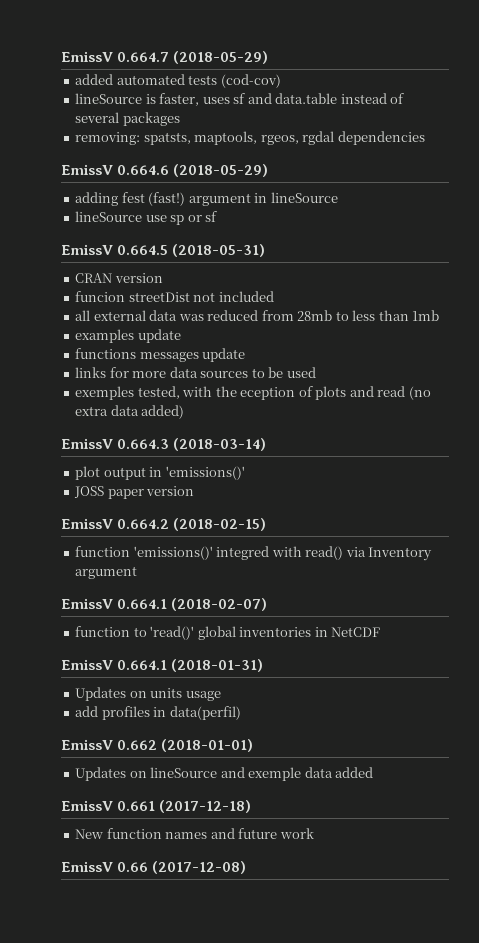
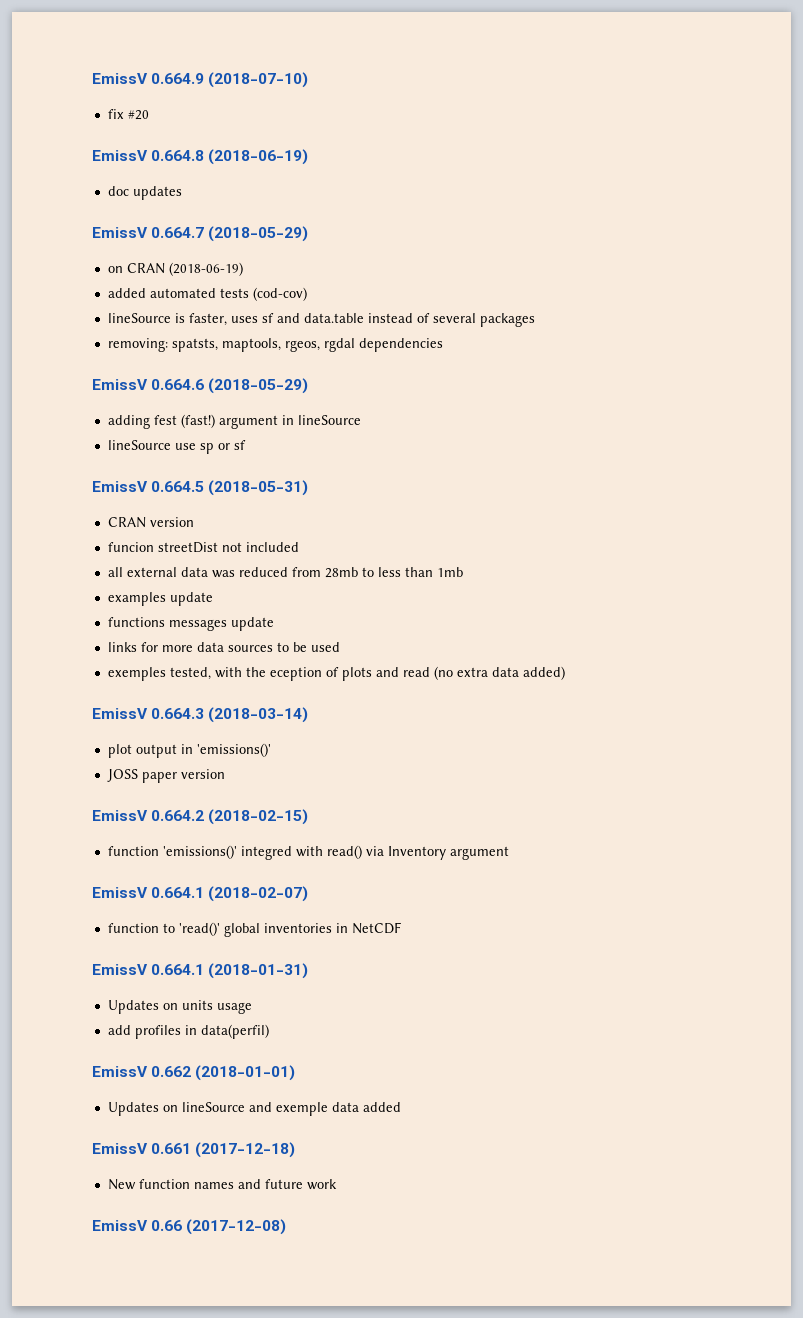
[61,51,113,62] EmissV -> [92,72,309,88] [107,109,149,120] [92,149,309,165] [107,186,182,200] [92,227,148,238] EmissV 0.664.9 (2018-07-10) // fix #20 // EmissV 0.664.8 (2018-06-19) // doc updates // EmissV
(269, 57) none -> [107,262,243,276] // on CRAN (2018-06-19)

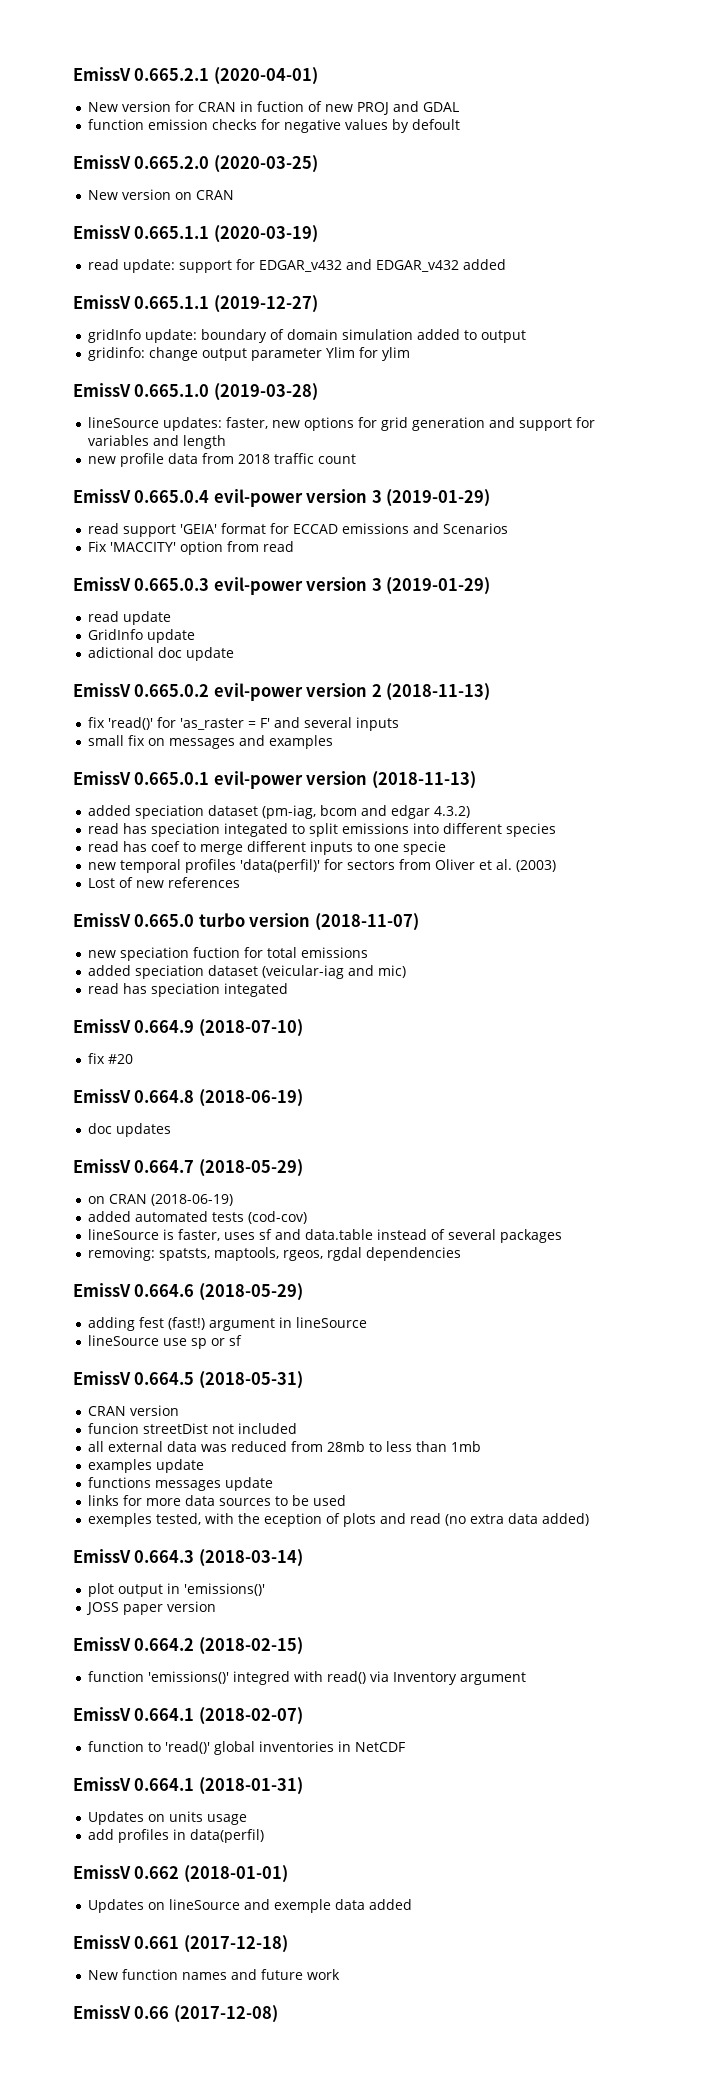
[92,73,148,84] EmissV -> [73,67,318,85] [87,101,459,115] [87,119,460,133] [73,155,318,173] [87,189,234,200] [73,225,318,243] [87,259,506,273] [73,295,318,313] [87,329,526,343] [87,347,410,361] [73,383,318,401] [87,417,595,431] [87,435,226,449] [87,453,356,467] [73,489,491,507] [87,523,508,537] [87,541,294,555] [73,577,491,595] [87,611,171,625] [87,629,195,643] [87,647,234,661] [73,683,491,701] [87,717,399,731] [87,735,333,749] [73,771,476,789] [87,805,470,819] [87,823,556,837] [87,841,446,855] [87,859,556,873] [87,877,240,888] [73,913,419,931] [87,947,368,961] [87,965,406,979] [87,983,288,997] [73,1019,131,1033] EmissV 0.665.2.1 (2020-04-01) // New version for CRAN in fuction of new PROJ and GDAL // function emission checks for negative values by defoult // EmissV 0.665.2.0 (2020-03-25) // New version on CRAN // EmissV 0.665.1.1 (2020-03-19) // read update: support for EDGAR_v432 and EDGAR_v432 added // EmissV 0.665.1.1 (2019-12-27) // gridInfo update: boundary of domain simulation added to output // gridinfo: change output parameter Ylim for ylim // EmissV 0.665.1.0 (2019-03-28) // lineSource updates: faster, new options for grid generation and support for variables and length // new profile data from 2018 traffic count // EmissV 0.665.0.4 evil-power version 3 (2019-01-29) // read support 'GEIA' format for ECCAD emissions and Scenarios // Fix 'MACCITY' option from read // EmissV 0.665.0.3 evil-power version 3 (2019-01-29) // read update // GridInfo update // adictional doc update // EmissV 0.665.0.2 evil-power version 2 (2018-11-13) // fix 'read()' for 'as_raster = F' and several inputs // small fix on messages and examples // EmissV 0.665.0.1 evil-power version (2018-11-13) // added speciation dataset (pm-iag, bcom and edgar 4.3.2) // read has speciation integated to split emissions into different species // read has coef to merge different inputs to one specie // new temporal profiles 'data(perfil)' for sectors from Oliver et al. (2003) // Lost of new references // EmissV 0.665.0 turbo version (2018-11-07) // new speciation fuction for total emissions // added speciation dataset (veicular-iag and mic) // read has speciation integated // EmissV

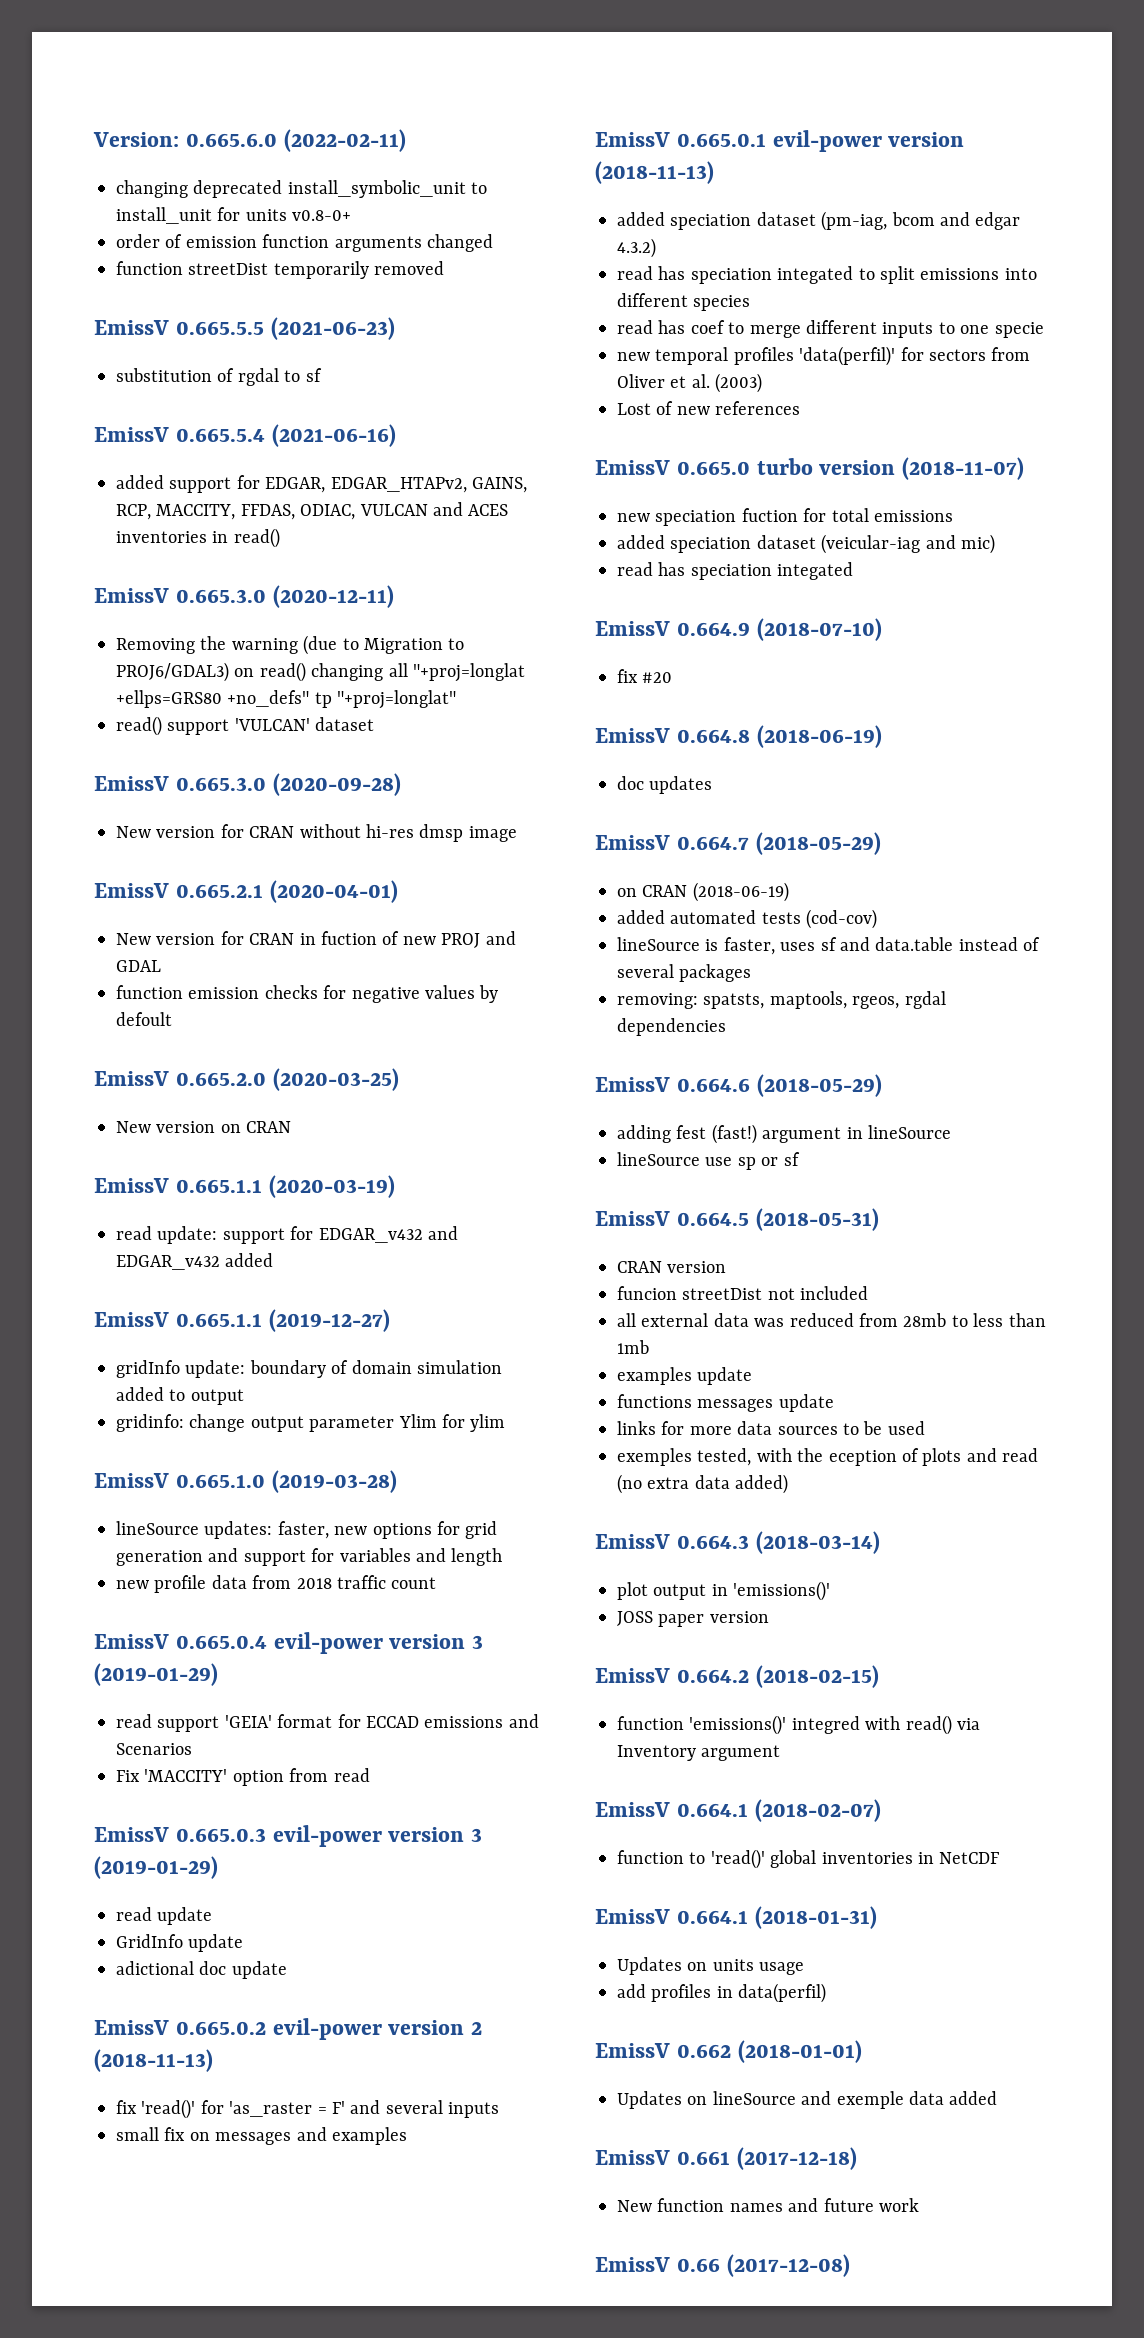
(73, 74) none -> [93,129,406,152] [116,180,488,198] [116,207,352,224] [116,234,493,252] [116,261,445,279] [94,317,395,340] [116,368,322,386] [94,424,396,447] [116,475,527,493] [116,502,509,520] [116,528,280,548] [94,585,394,608] [116,635,465,655] [116,662,525,682] [116,690,457,709] [116,716,375,736] [94,773,401,796] [116,824,517,842] Version: 0.665.6.0 (2022-02-11) // changing deprecated install_symbolic_unit to install_unit for units v0.8-0+ // order of emission function arguments changed // function streetDist temporarily removed // EmissV 0.665.5.5 (2021-06-23) // substitution of rgdal to sf // EmissV 0.665.5.4 (2021-06-16) // added support for EDGAR, EDGAR_HTAPv2, GAINS, RCP, MACCITY, FFDAS, ODIAC, VULCAN and ACES inventories in read() // EmissV 0.665.3.0 (2020-12-11) // Removing the warning (due to Migration to PROJ6/GDAL3) on read() changing all "+proj=longlat +ellps=GRS80 +no_defs" tp "+proj=longlat" // read() support 'VULCAN' dataset // EmissV 0.665.3.0 (2020-09-28) // New version for CRAN without hi-res dmsp image //

